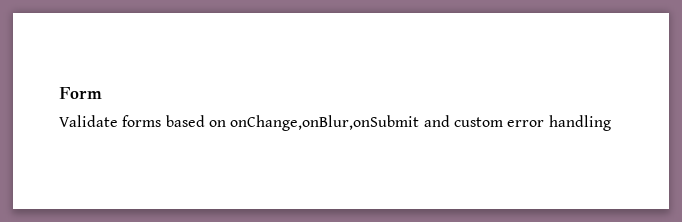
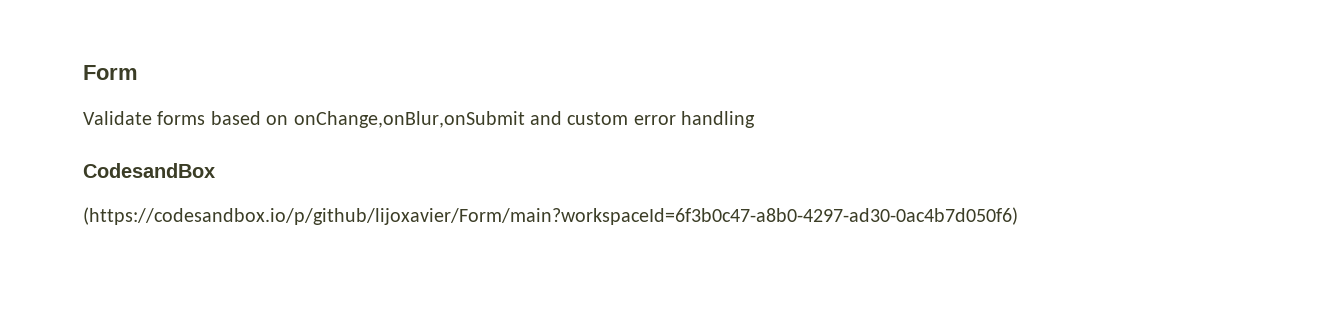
(611, 123) none -> [83,163,215,178] [83,207,1018,225] // CodesandBox // (https://codesandbox.io/p/github/lijoxavier/Form/main?workspaceId=6f3b0c47-a8b0-4297-ad30-0ac4b7d050f6)

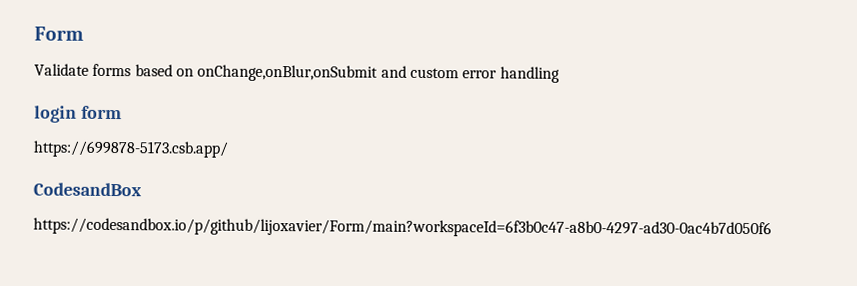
(756, 119) none -> [34,105,122,123] [33,140,229,158] // login form // https://699878-5173.csb.app/
[83,207,1018,225] (https://codesandbox.io/p/github/lijoxavier/Form/main?workspaceId=6f3b0c47-a8b0-4297-ad30-0ac4b7d050f6) -> [33,217,772,239] https://codesandbox.io/p/github/lijoxavier/Form/main?workspaceId=6f3b0c47-a8b0-4297-ad30-0ac4b7d050f6

